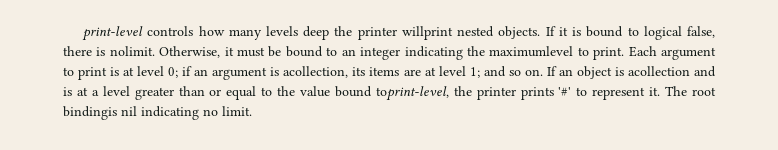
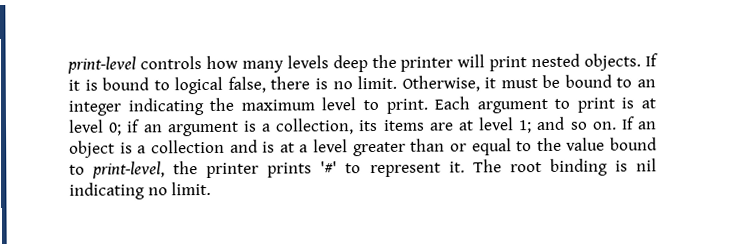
[401,26,453,40] willprint -> [457,54,528,72] will print
[109,46,155,56] nolimit. -> [332,75,398,90] no limit.
[489,46,574,57] maximumlevel -> [240,97,357,111] maximum level
[283,66,349,78] acollection, -> [262,118,355,135] a collection,
[627,66,690,76] acollection -> [137,139,225,154] a collection
[375,86,449,101] toprint-level, -> [69,161,166,179] to print-level,
[63,106,117,120] bindingis -> [549,158,628,176] binding is

